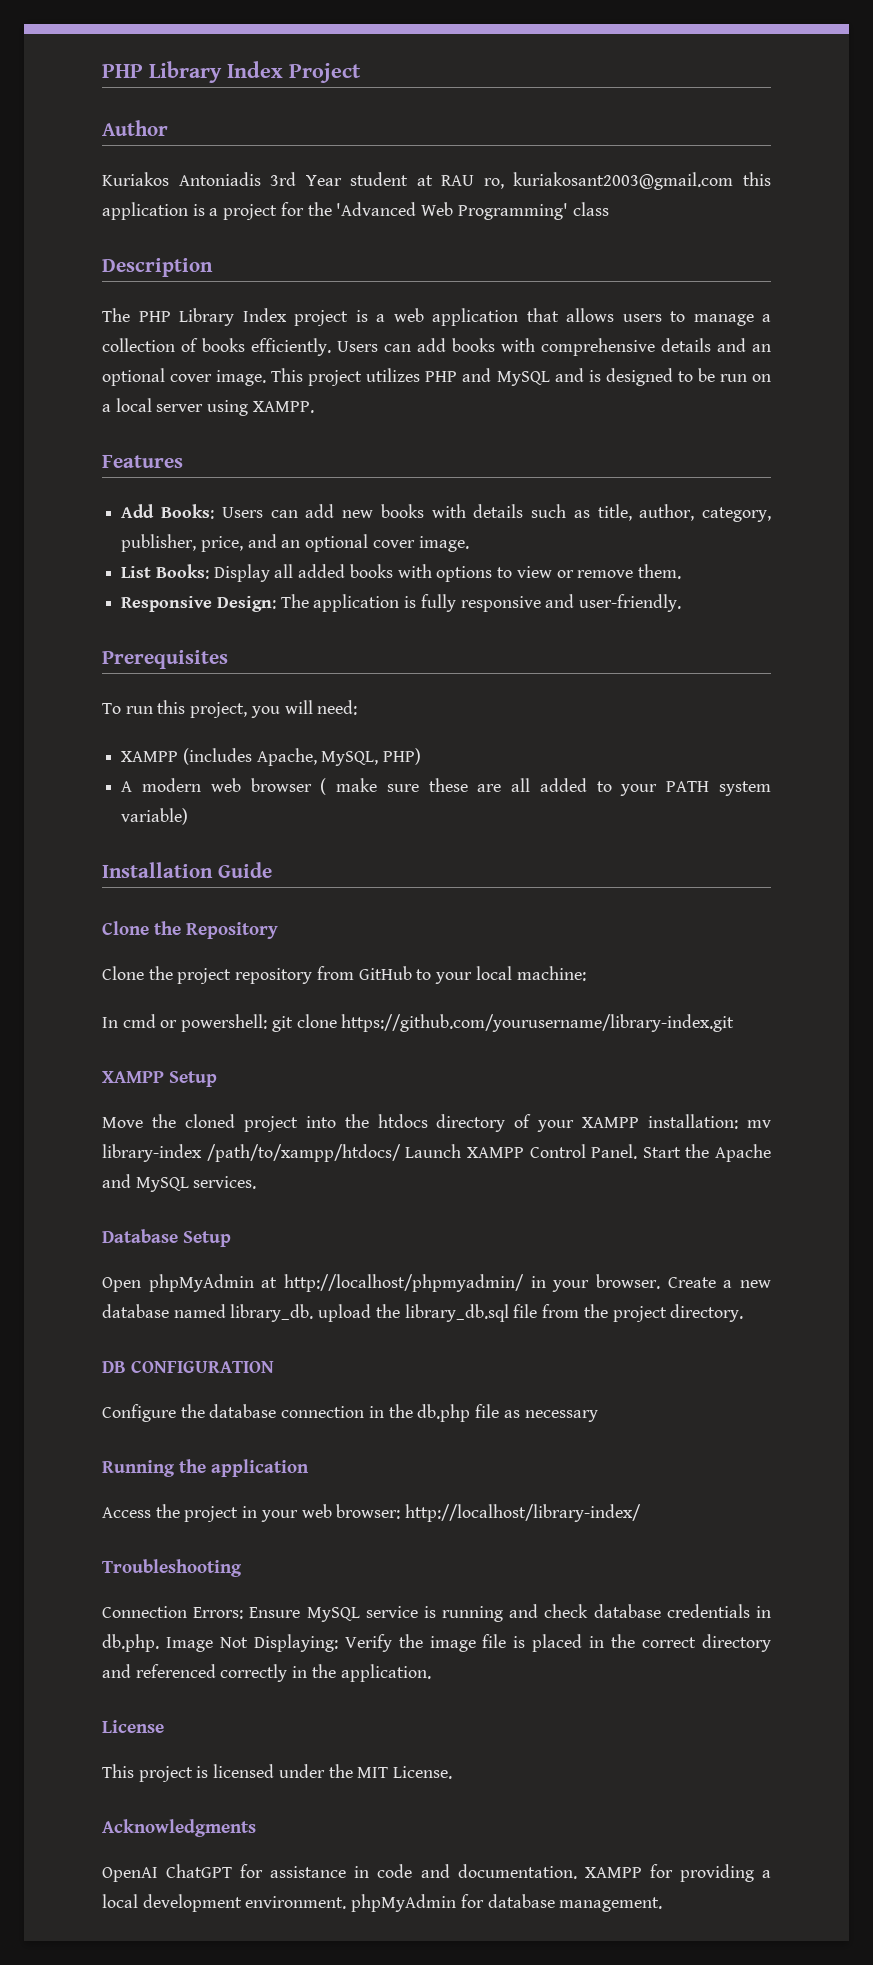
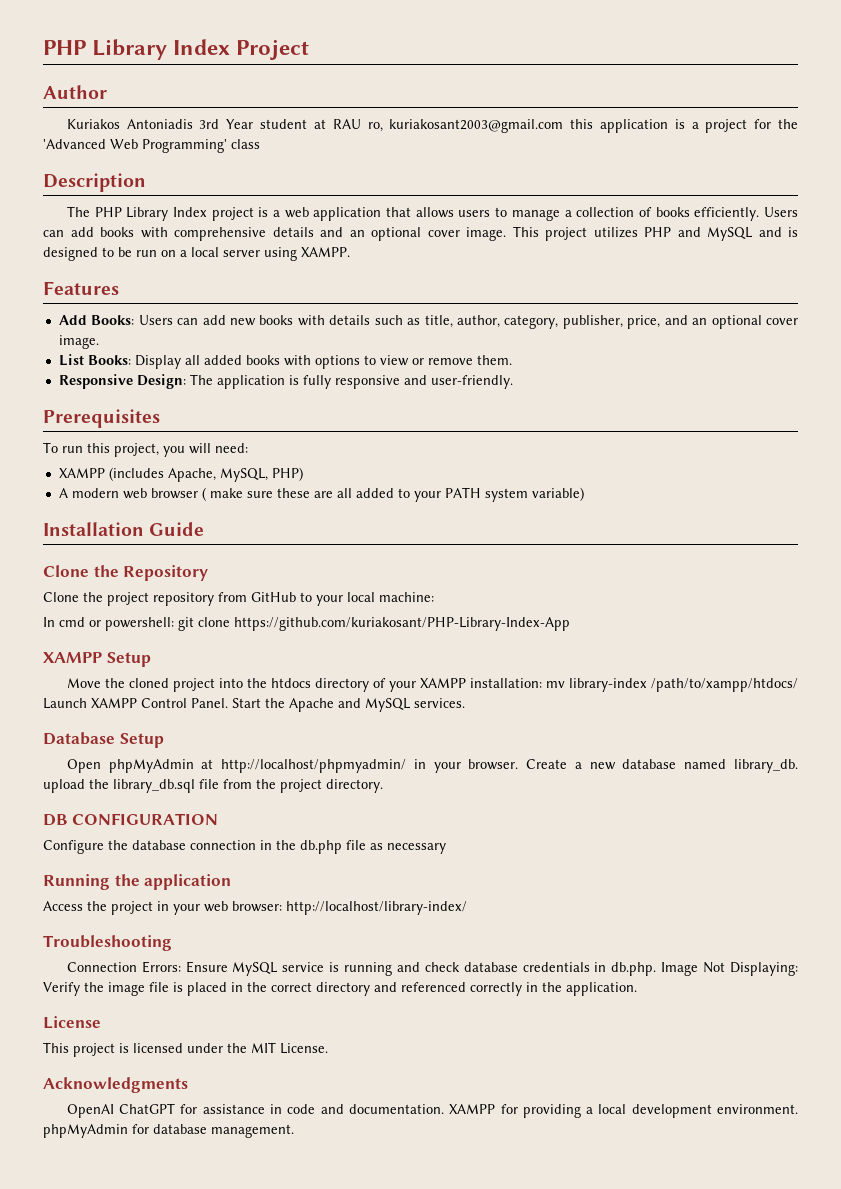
[341,1014,735,1032] https://github.com/yourusername/library-index.git -> [234,617,570,631] https://github.com/kuriakosant/PHP-Library-Index-App

